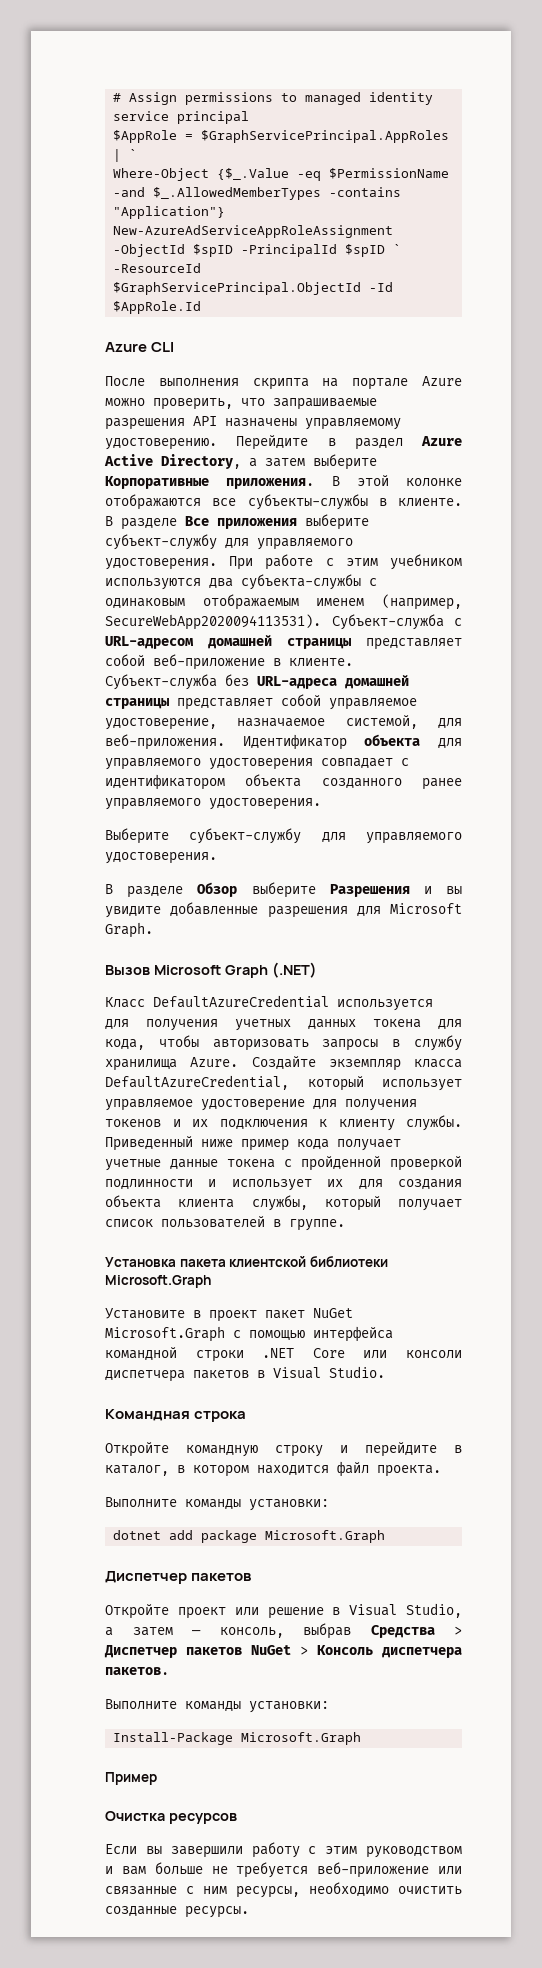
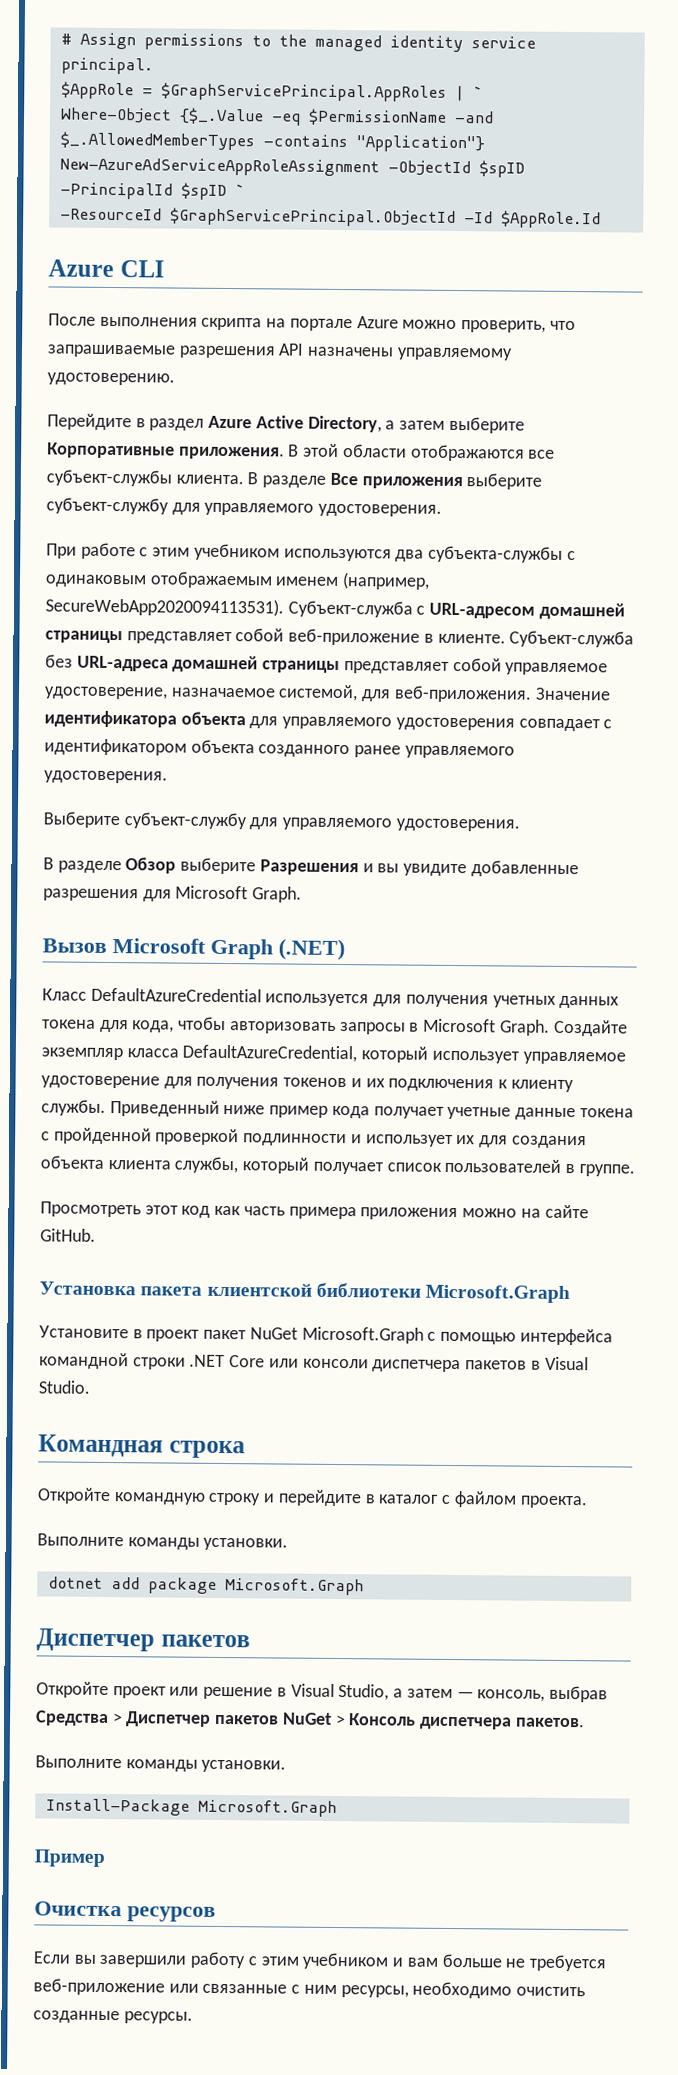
(298, 97) none -> [278,34,307,47] the
[177,111,250,124] principal -> [60,57,154,75] principal.
(217, 444) none -> (175, 379) //
[406,478,462,487] колонке -> [342,444,407,458] области
[247,494,462,510] субъекты-службы в клиенте. -> [46,469,244,487] субъект-службы клиента.
(217, 564) none -> (443, 510) //
[242,734,347,750] Идентификатор -> [534,687,611,701] [44,710,177,728] Значение идентификатора
[414,1035,462,1051] [105,1057,239,1071] службу хранилища Azure. -> [423,1018,550,1036] Microsoft Graph.
(345, 1225) none -> [40,1201,589,1221] [40,1228,96,1242] // Просмотреть этот код как часть примера приложения можно на сайте GitHub.
[105,1461,369,1477] каталог, в котором находится файл -> [378,1491,517,1508] каталог с файлом
[249,1499,329,1511] установки: -> [203,1537,289,1551] установки.
[249,1701,329,1713] установки: -> [201,1759,287,1773] установки.
[366,1846,463,1858] руководством -> [302,1952,390,1970] учебником

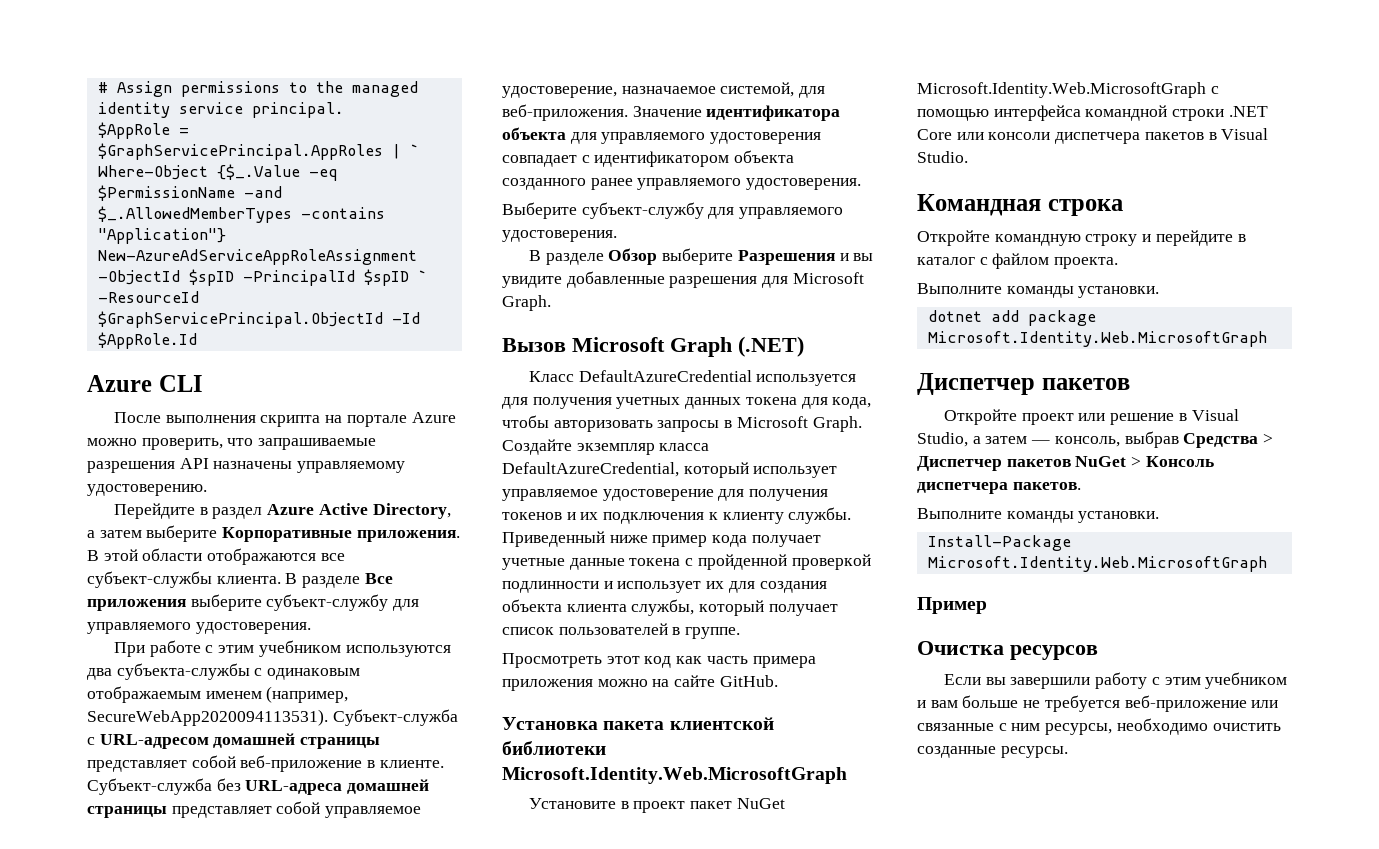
[425,1284,571,1304] Microsoft.Graph -> [502,767,847,784] Microsoft.Identity.Web.MicrosoftGraph
[301,1326,424,1344] Microsoft.Graph -> [917,82,1206,98] Microsoft.Identity.Web.MicrosoftGraph
[224,1578,364,1596] Microsoft.Graph -> [927,331,1267,347] Microsoft.Identity.Web.MicrosoftGraph
[197,1799,337,1818] Microsoft.Graph -> [927,556,1267,572] Microsoft.Identity.Web.MicrosoftGraph

